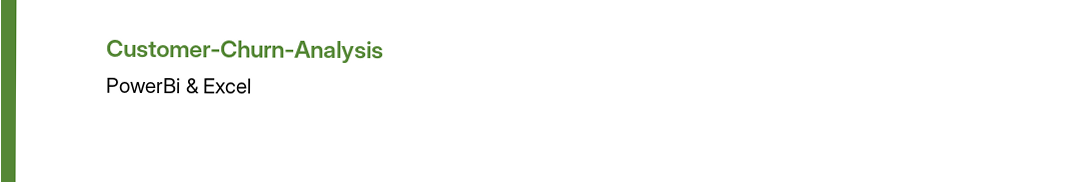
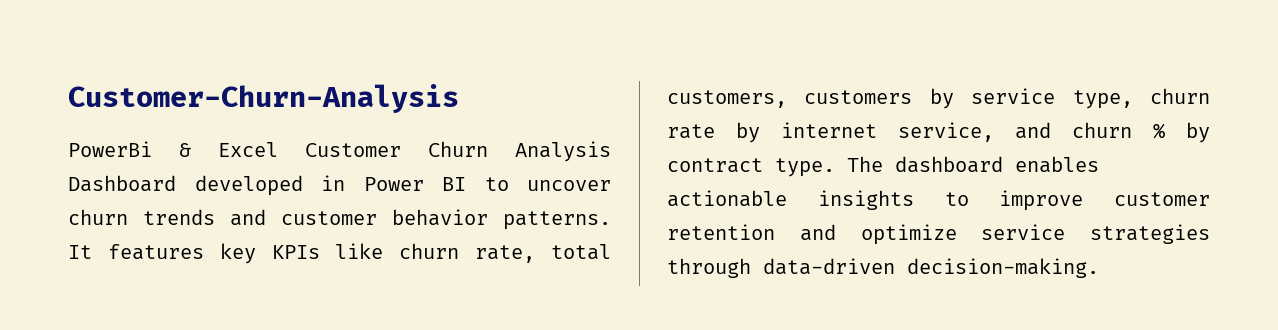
(253, 86) none -> [305,141,611,162] [68,175,611,196] [68,209,611,230] [68,243,611,264] [667,88,1210,109] [667,122,1210,143] [667,156,1099,177] [667,190,1210,211] [667,224,1210,245] [667,258,1099,278] Customer Churn Analysis Dashboard developed in Power BI to uncover churn trends and customer behavior patterns. It features key KPIs like churn rate, total customers, customers by service type, churn rate by internet service, and churn % by contract type. The dashboard enables actionable insights to improve customer retention and optimize service strategies through data-driven decision-making.

